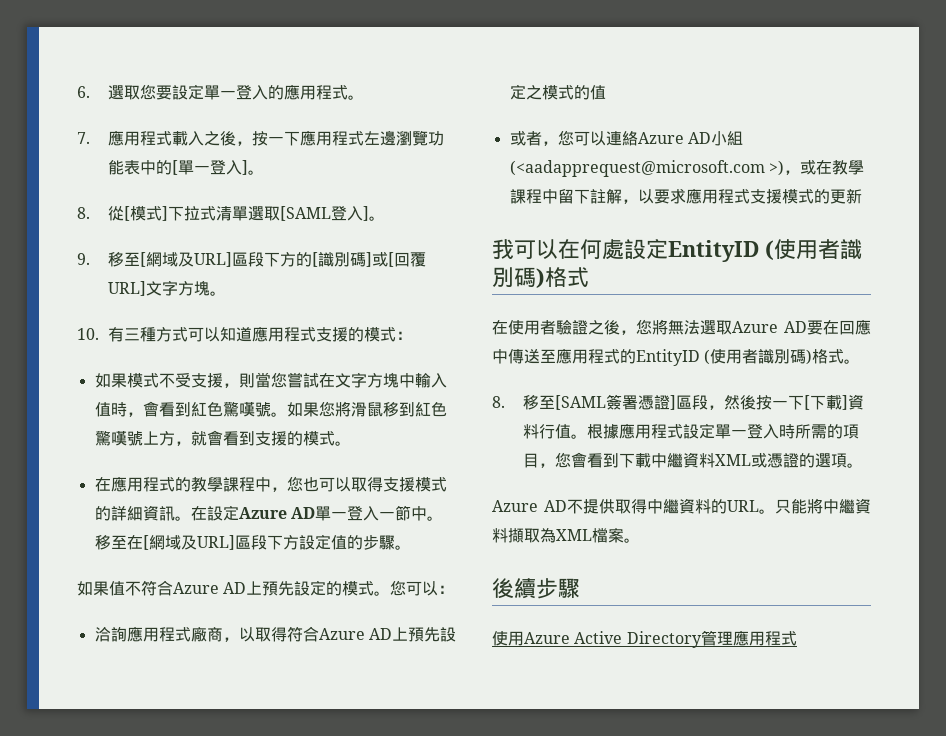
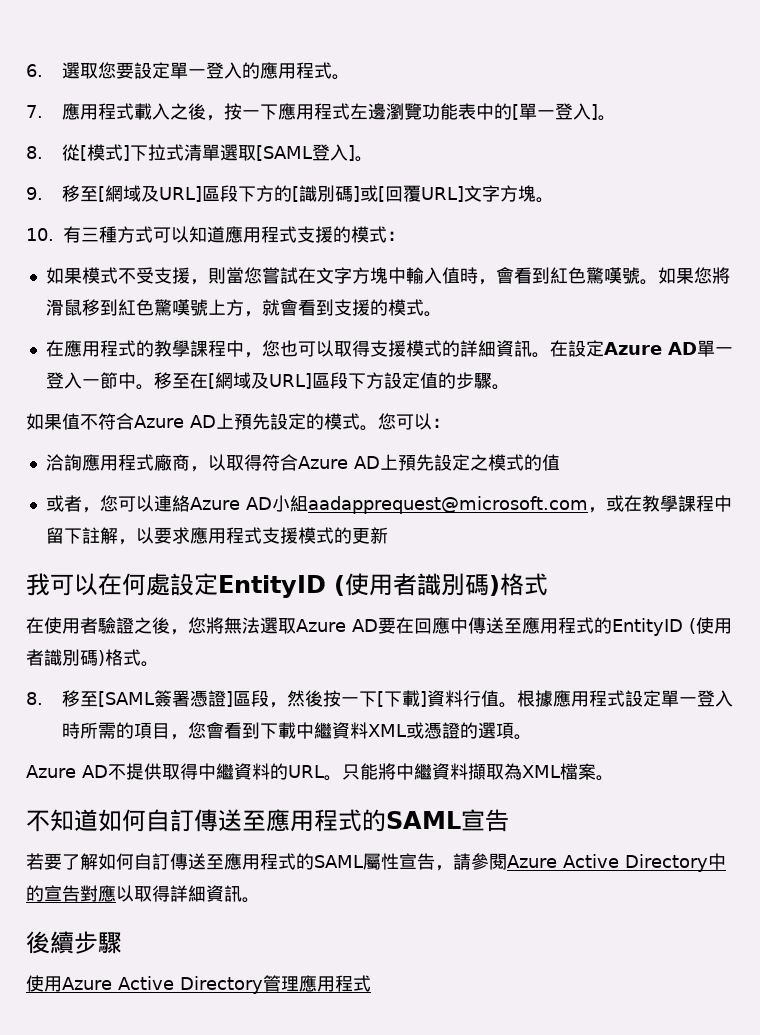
[509,160,784,177] (<aadapprequest@microsoft.com >) -> [307,496,588,514] aadapprequest@microsoft.com
(640, 540) none -> [26,809,509,832] [26,853,726,872] [26,885,260,903] // 不知道如何自訂傳送至應用程式的SAML宣告 // 若要了解如何自訂傳送至應用程式的SAML屬性宣告，請參閱Azure Active Directory中的宣告對應以取得詳細資訊。

